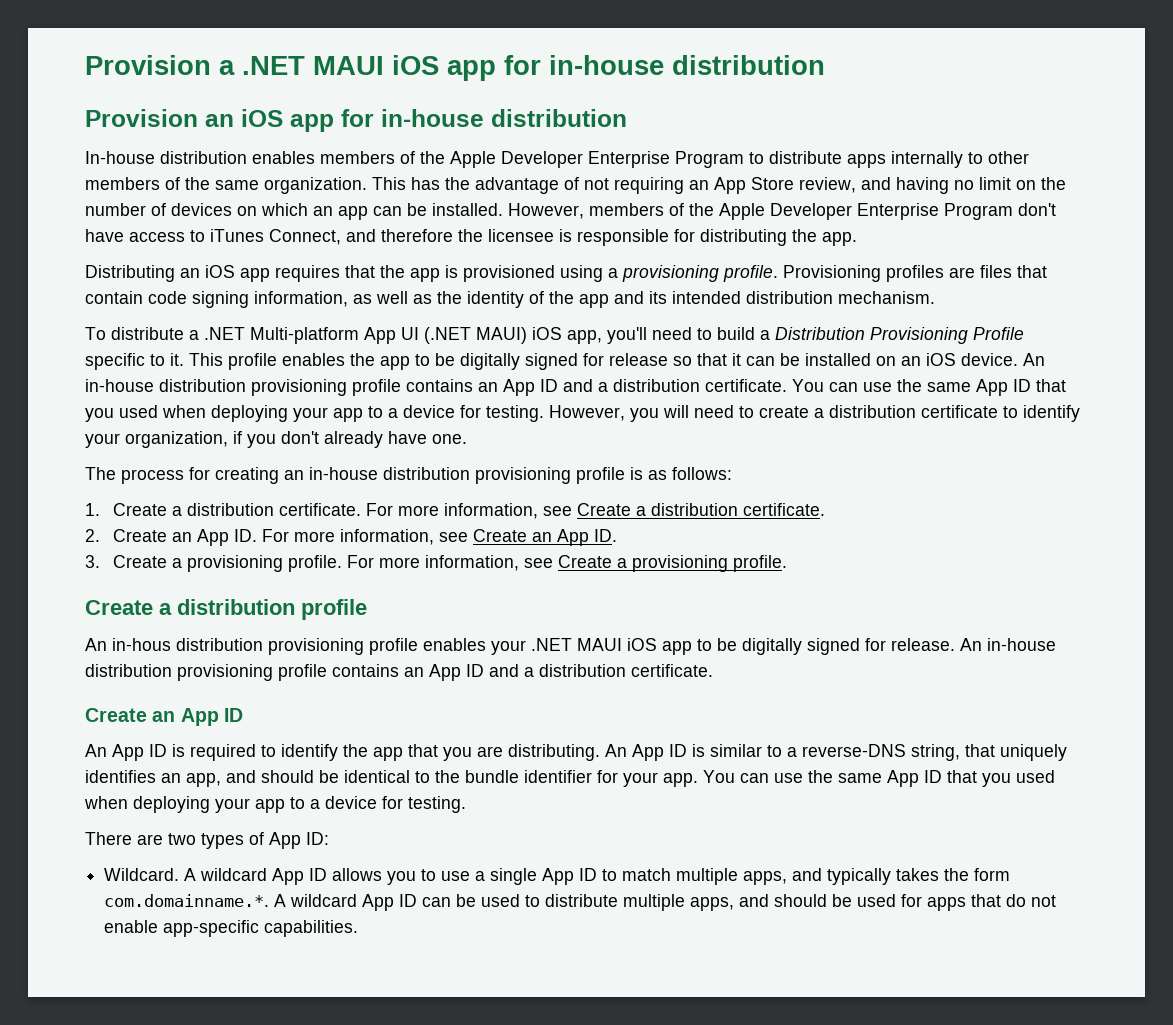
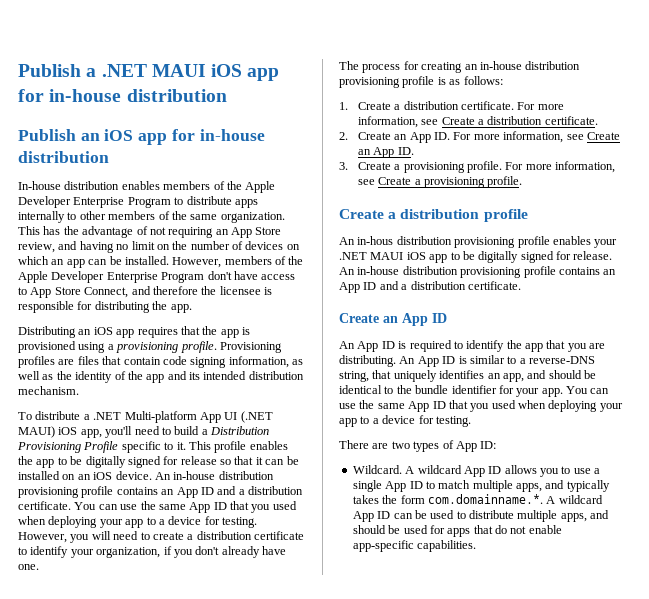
[85,55,211,75] Provision -> [18,64,81,77] Publish
[85,109,198,127] Provision -> [18,129,76,141] Publish
[210,229,264,242] iTunes -> [30,287,81,298] App Store

